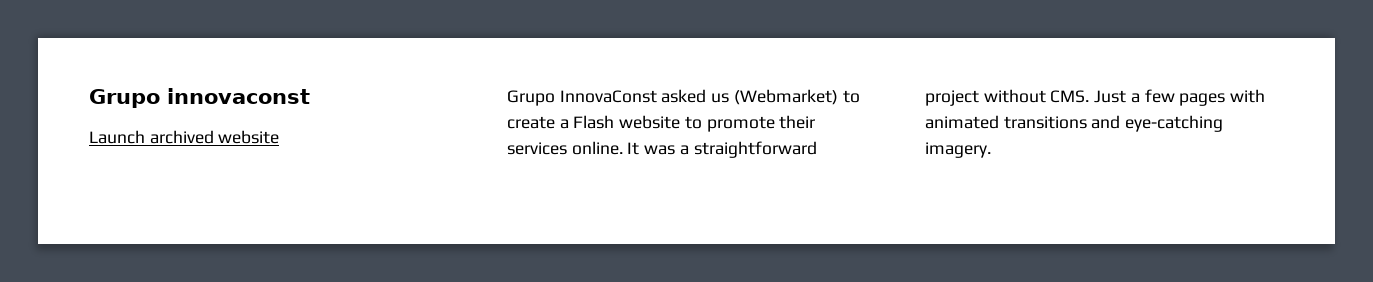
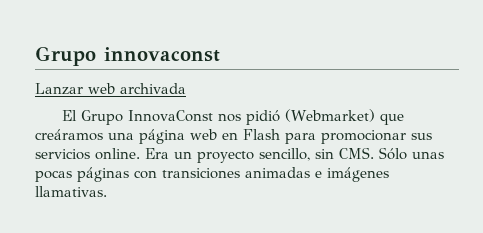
[89,130,280,144] [507,89,860,106] [507,115,816,132] [507,141,817,158] [925,89,1266,106] [925,115,1224,132] [925,142,991,158] Launch archived website // Grupo InnovaConst asked us (Webmarket) to create a Flash website to promote their services online. It was a straightforward project without CMS. Just a few pages with animated transitions and eye-catching imagery. -> [35,83,186,95] [61,109,404,125] [35,129,432,144] [35,147,444,163] [35,167,389,182] [35,186,107,197] Lanzar web archivada // El Grupo InnovaConst nos pidió (Webmarket) que creáramos una página web en Flash para promocionar sus servicios online. Era un proyecto sencillo, sin CMS. Sólo unas pocas páginas con transiciones animadas e imágenes llamativas.

